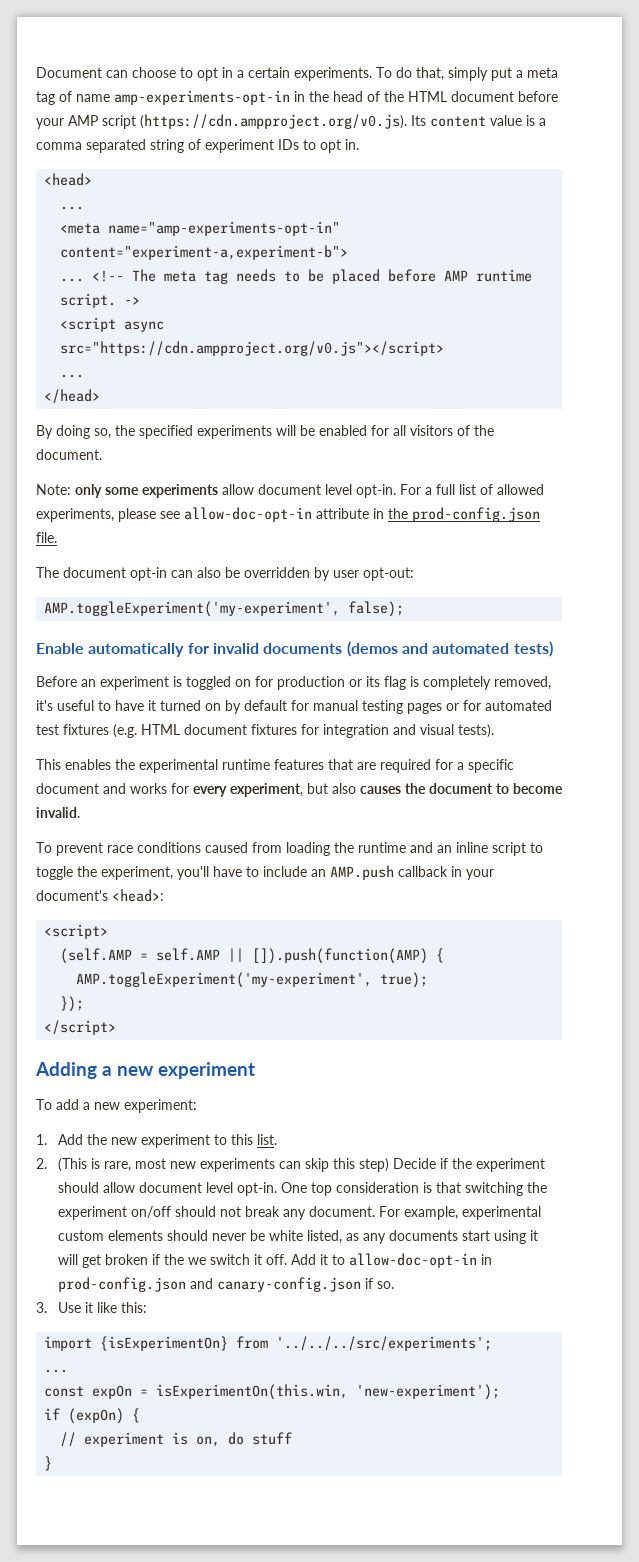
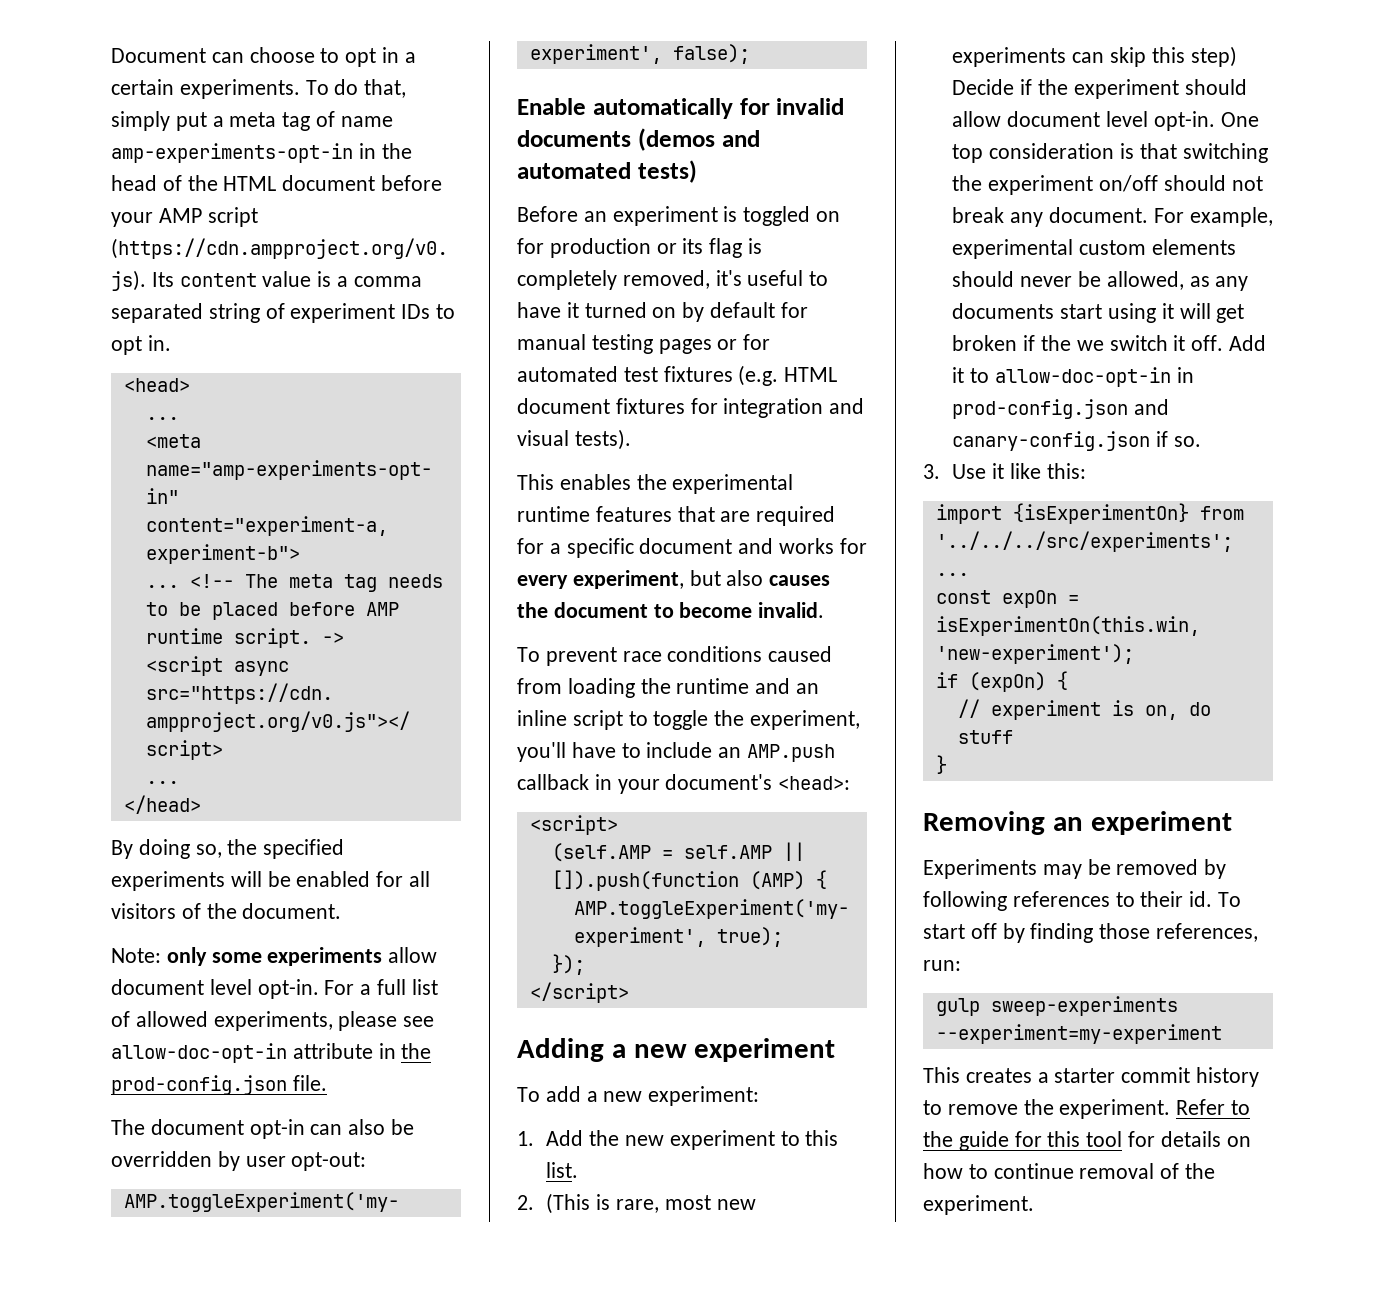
[252,948,429,964] []).push(function(AMP) -> [551,870,805,891] []).push(function (AMP)
[269,1230,343,1244] white listed, -> [1106,271,1184,290] allowed,
(53, 1463) none -> [923,811,1232,835] [923,859,1227,879] [923,891,1242,911] [923,923,1259,943] [923,960,961,971] [935,996,1178,1016] [935,1024,1222,1044] [923,1067,1260,1087] [923,1099,1251,1119] [923,1131,1251,1151] [923,1163,1216,1179] [923,1195,1034,1215] // Removing an experiment // Experiments may be removed by following references to their id. To start off by finding those references, run: // gulp sweep-experiments --experiment=my-experiment // This creates a starter commit history to remove the experiment. Refer to the guide for this tool for details on how to continue removal of the experiment.

